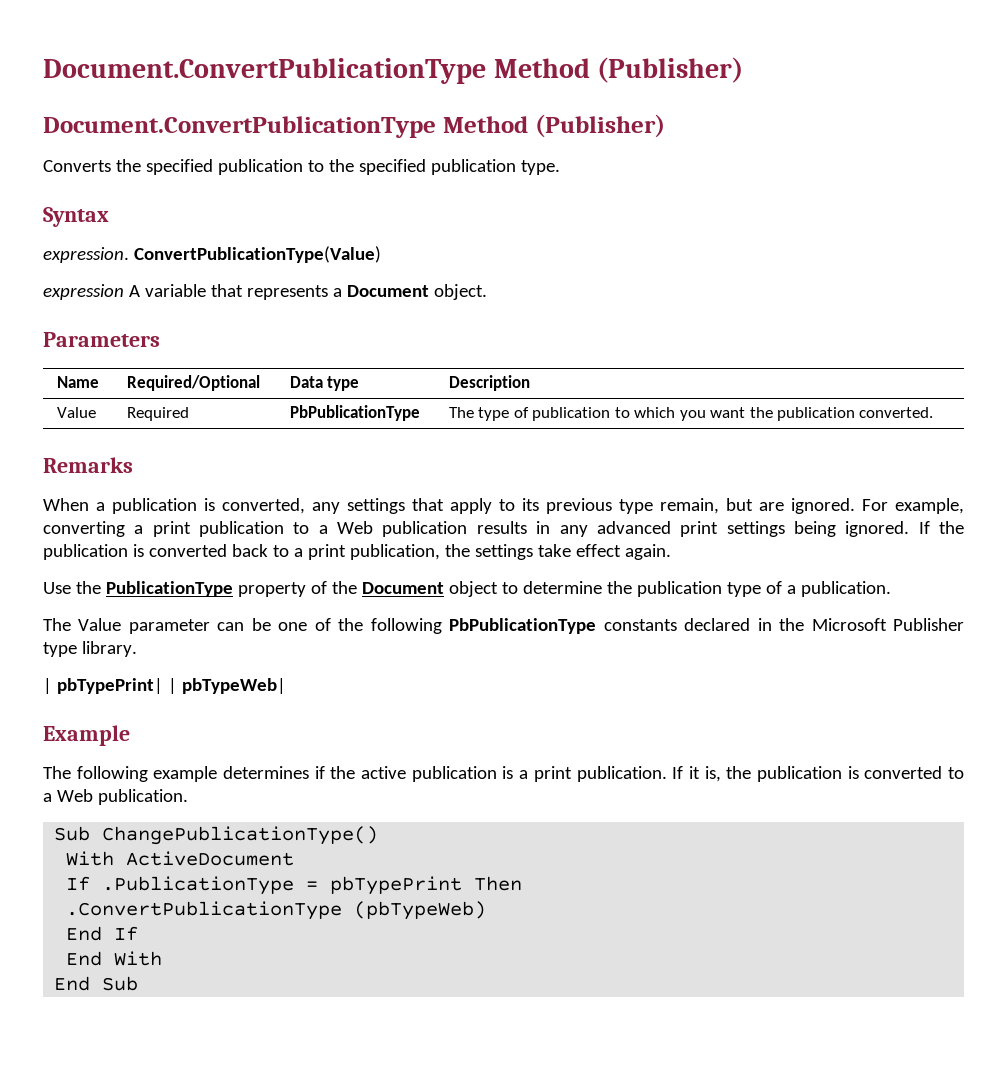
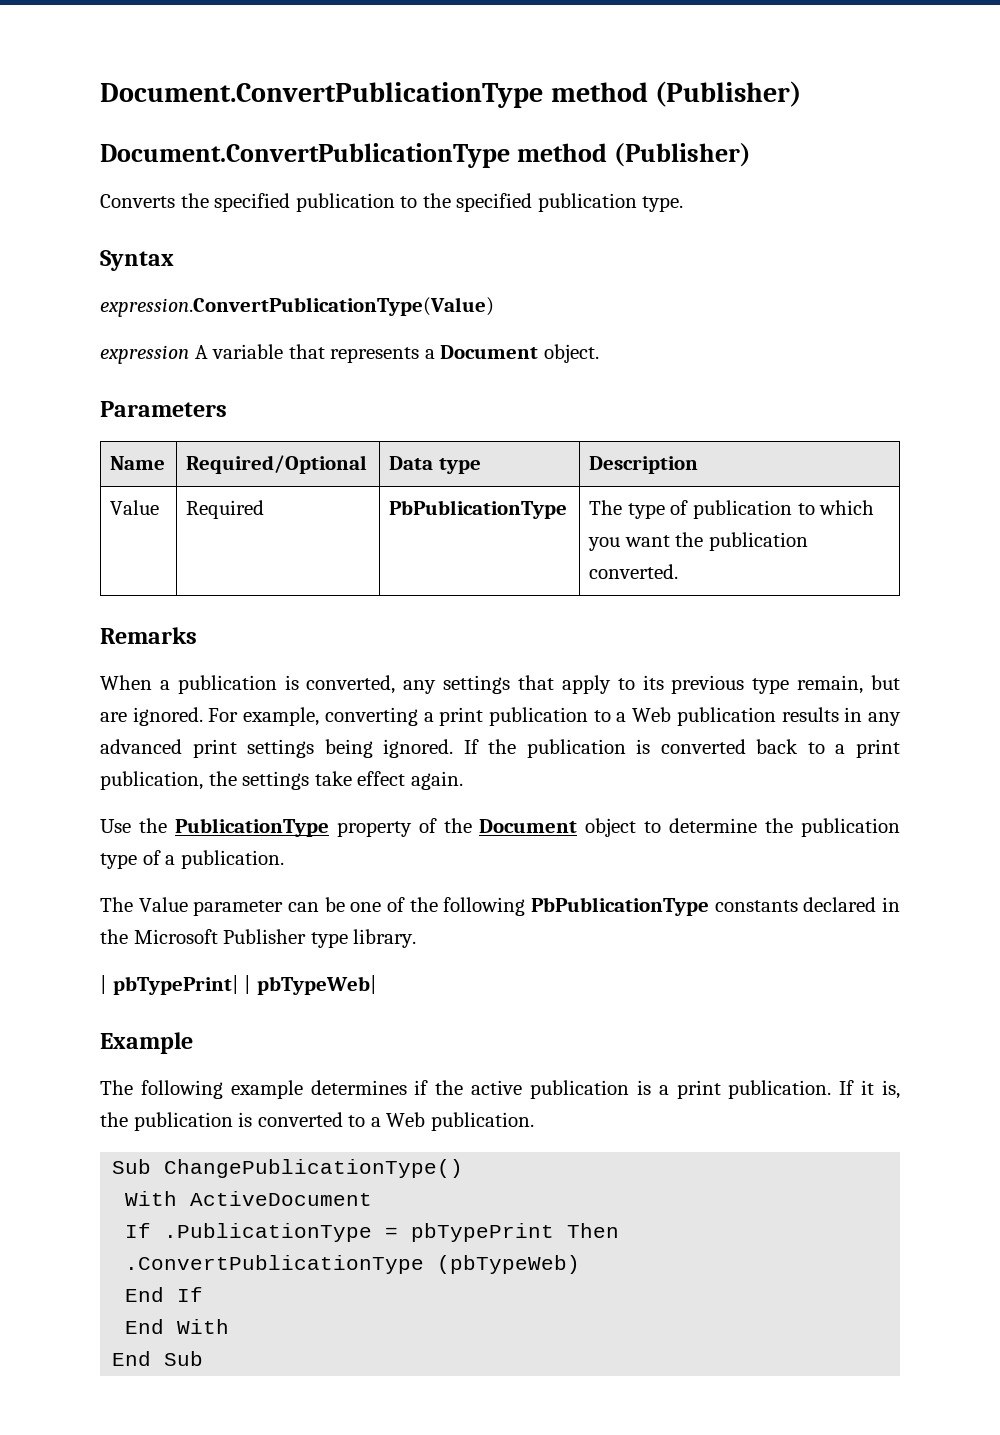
[43,58,590,84] Document.ConvertPublicationType Method -> [100,82,648,108] Document.ConvertPublicationType method
[442,116,528,133] Method -> [517,143,608,162] method
[43,246,381,263] expression. ConvertPublicationType(Value) -> [100,297,494,317] expression.ConvertPublicationType(Value)

